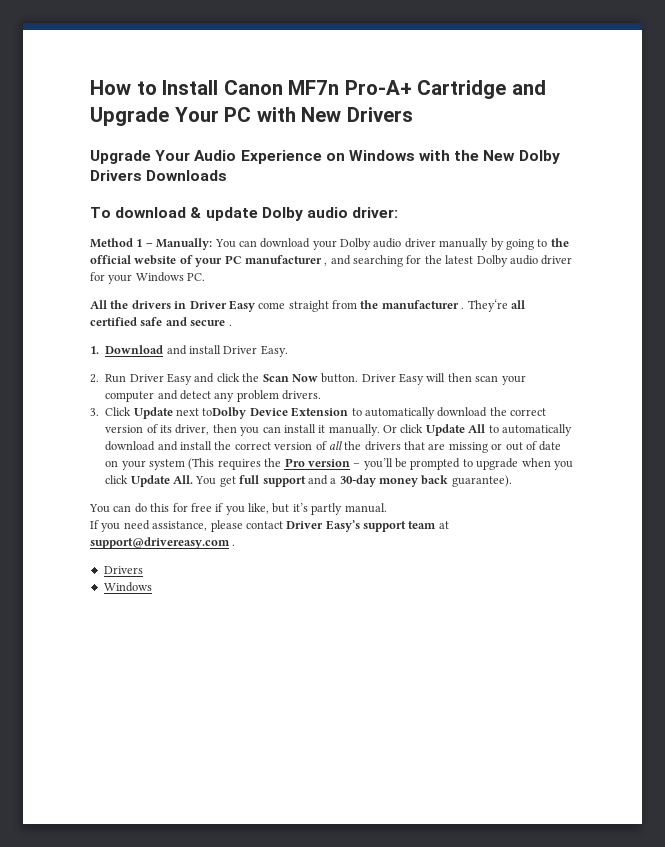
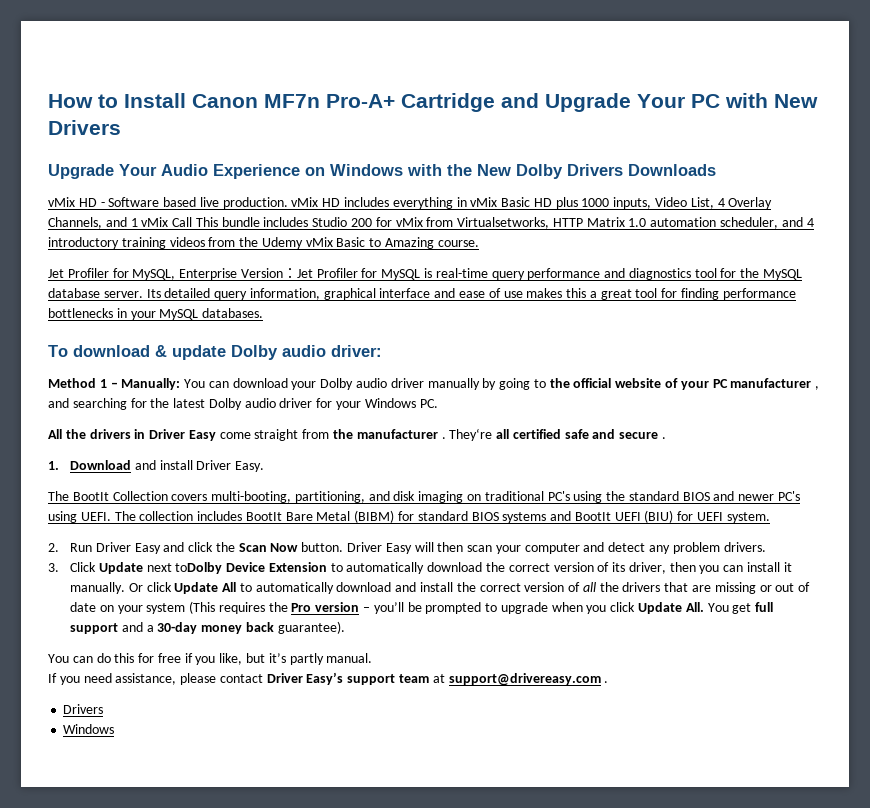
(228, 175) none -> [48,197,773,209] [48,217,814,229] [48,237,479,249] [48,268,803,280] [48,288,796,300] [48,308,264,320] // vMix HD - Software based live production. vMix HD includes everything in vMix Basic HD plus 1000 inputs, Video List, 4 Overlay Channels, and 1 vMix Call This bundle includes Studio 200 for vMix from Virtualsetworks, HTTP Matrix 1.0 automation scheduler, and 4 introductory training videos from the Udemy vMix Basic to Amazing course. // Jet Profiler for MySQL, Enterprise Version：Jet Profiler for MySQL is real-time query performance and diagnostics tool for the MySQL database server. Its detailed query information, graphical interface and ease of use makes this a great tool for finding performance bottlenecks in your MySQL databases.
(288, 351) none -> [48,491,801,503] [48,510,770,523] // The BootIt Collection covers multi-booting, partitioning, and disk imaging on traditional PC's using the standard BIOS and newer PC's using UEFI. The collection includes BootIt Bare Metal (BIBM) for standard BIOS systems and BootIt UEFI (BIU) for UEFI system.

